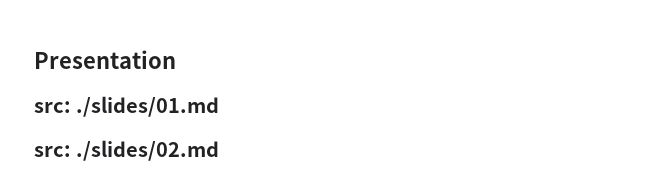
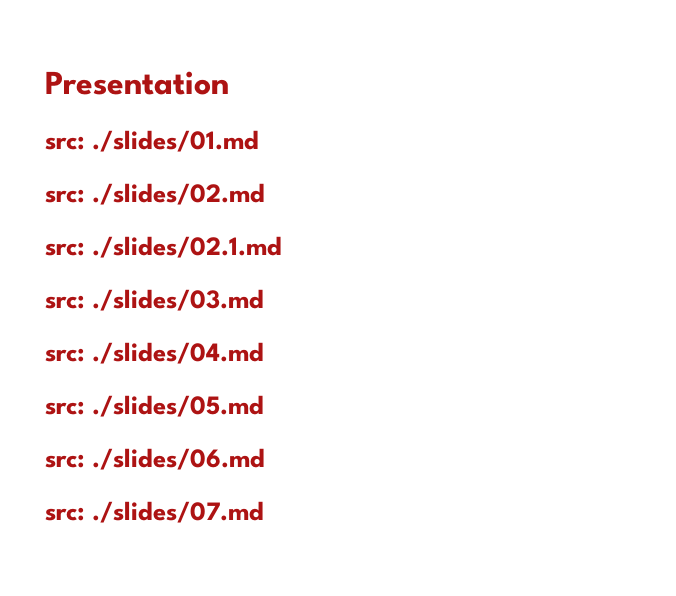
(220, 150) none -> [45,236,283,258] [45,289,265,311] [45,342,265,364] [45,395,265,417] [45,448,266,470] [45,501,265,523] // src: ./slides/02.1.md // src: ./slides/03.md // src: ./slides/04.md // src: ./slides/05.md // src: ./slides/06.md // src: ./slides/07.md

